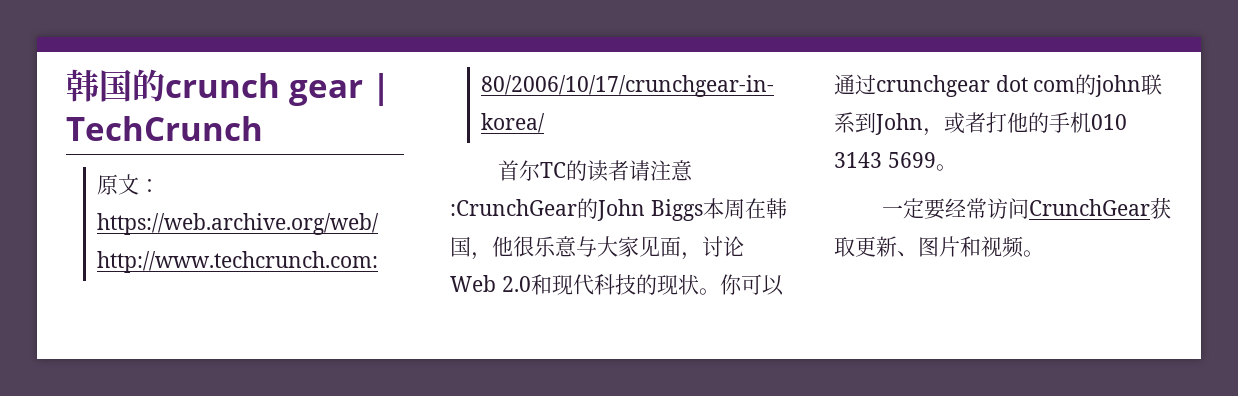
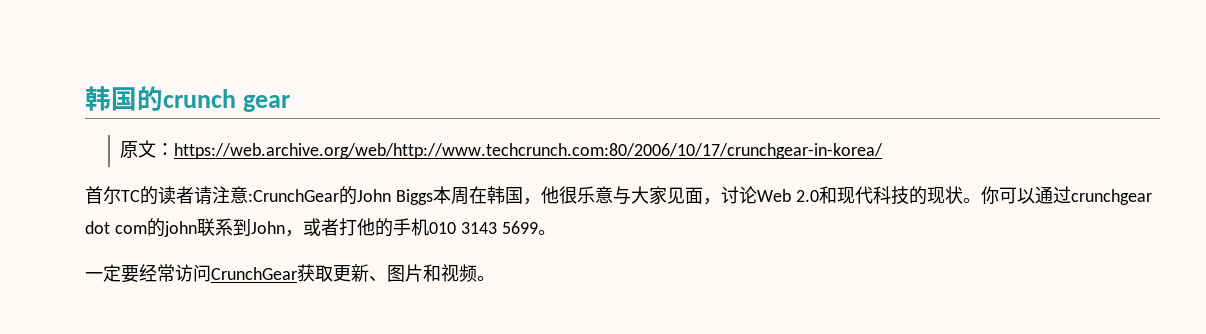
[372,73,390,106] [66,116,263,141] | TechCrunch -> (290, 103) none

